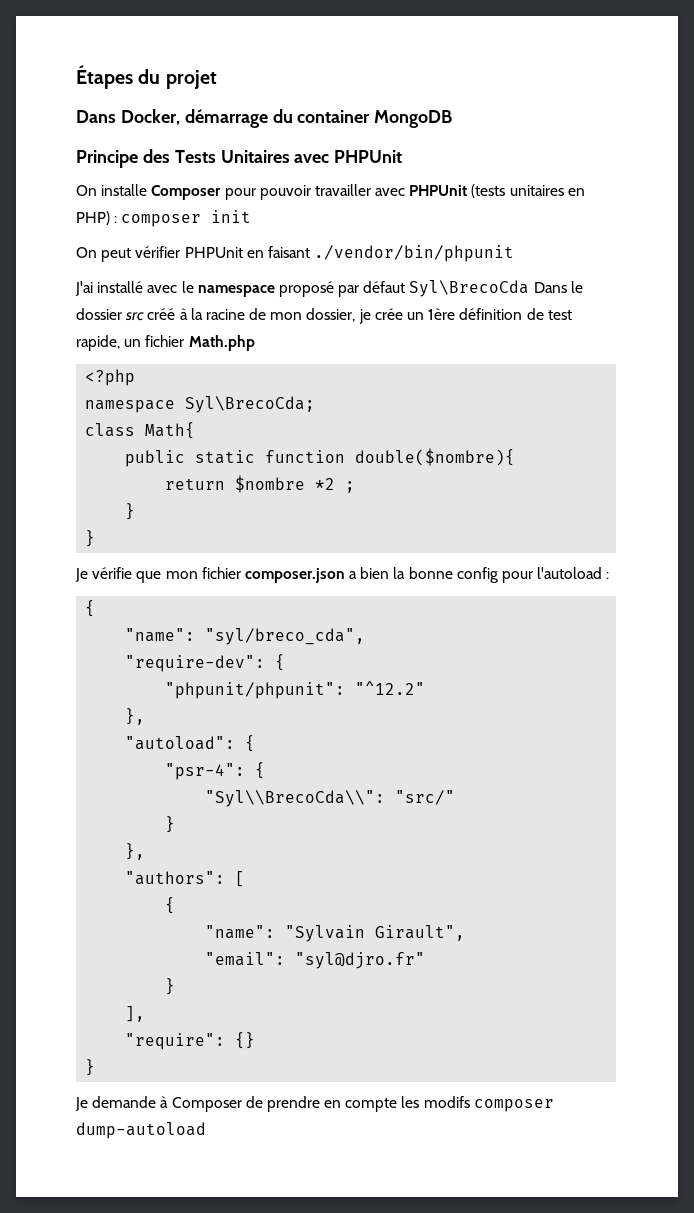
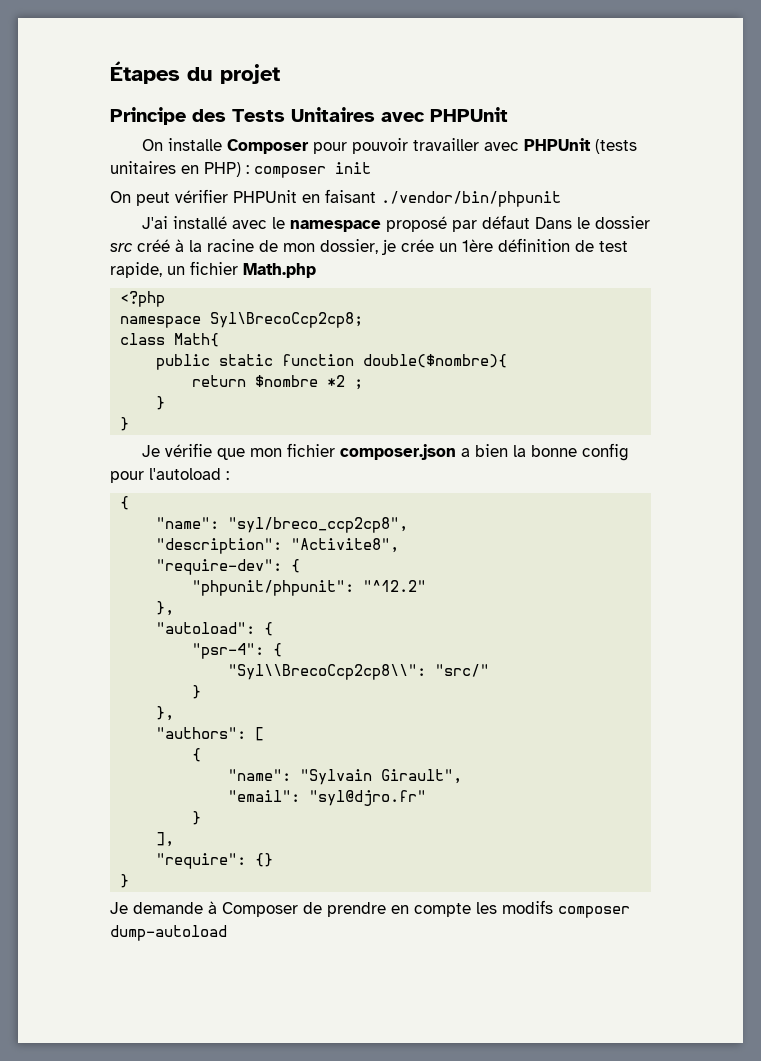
[76,109,453,128] // Dans Docker, démarrage du container MongoDB -> (280, 74) none
[409,280,530,297] Syl\BrecoCda -> (531, 222) none
[185,396,316,413] Syl\BrecoCda; -> [210,312,364,328] Syl\BrecoCcp2cp8;
[205,628,366,645] "syl/breco_cda", -> [228,517,409,533] [156,538,400,554] "syl/breco_ccp2cp8", // "description": "Activite8",
[205,790,386,807] "Syl\\BrecoCda\\": -> [228,664,427,680] "Syl\\BrecoCcp2cp8\\":

